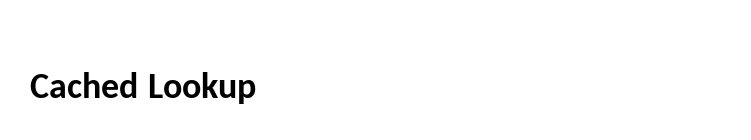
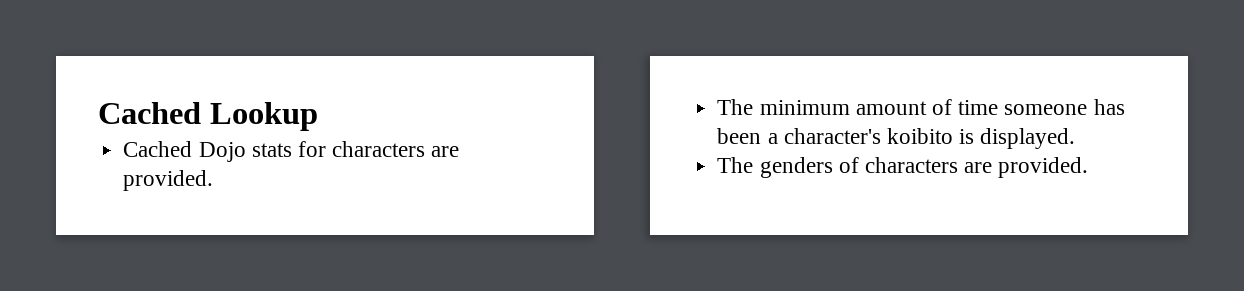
(256, 88) none -> [123,141,460,162] [123,170,214,191] [717,99,1125,115] [717,128,1076,149] [717,157,1089,178] // Cached Dojo stats for characters are provided. // The minimum amount of time someone has been a character's koibito is displayed. // The genders of characters are provided.

